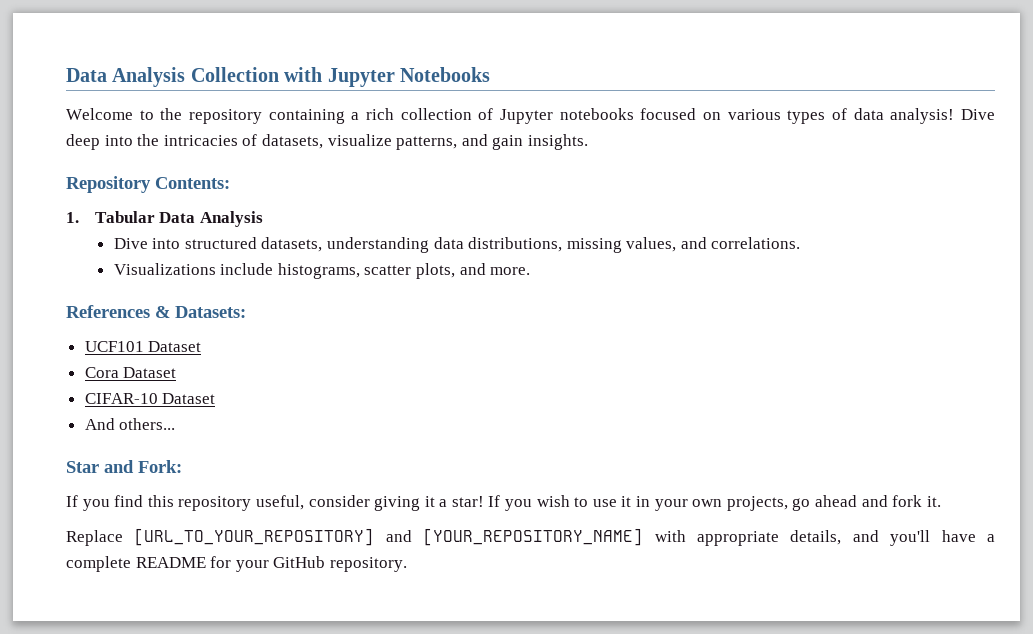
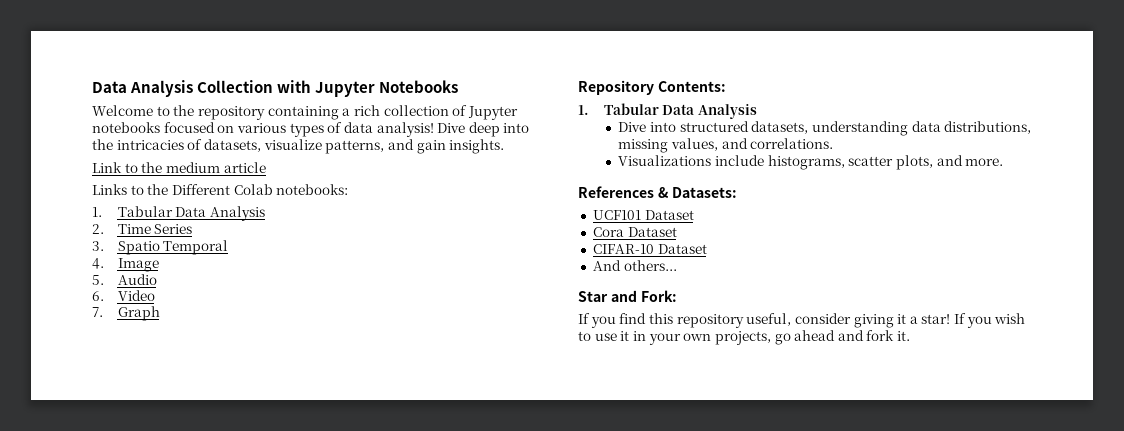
(588, 142) none -> [92,162,266,173] [92,184,349,195] [92,206,265,221] [92,224,193,234] [92,240,229,255] [92,258,159,272] [92,274,157,285] [92,290,155,301] [92,306,160,321] // Link to the medium article // Links to the Different Colab notebooks: // 1. Tabular Data Analysis // 2. Time Series // 3. Spatio Temporal // 4. Image // 5. Audio // 6. Video // 7. Graph
[66,528,995,546] [66,556,407,572] // Replace [URL_TO_YOUR_REPOSITORY] and [YOUR_REPOSITORY_NAME] with appropriate details, and you'll have a complete README for your GitHub repository. -> (911, 336) none

